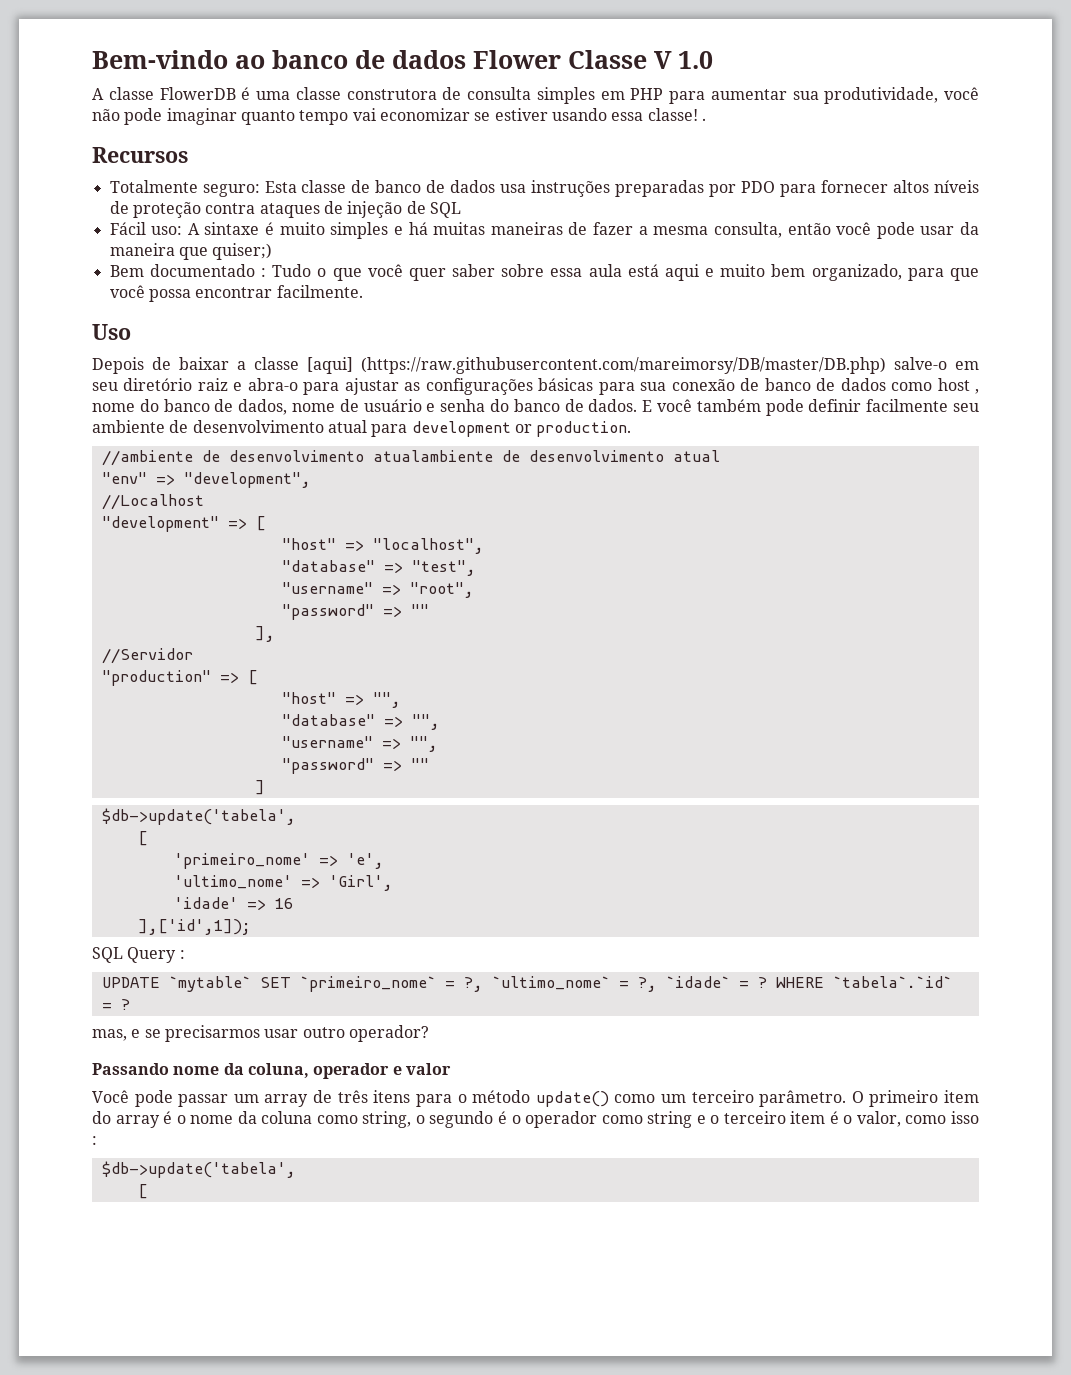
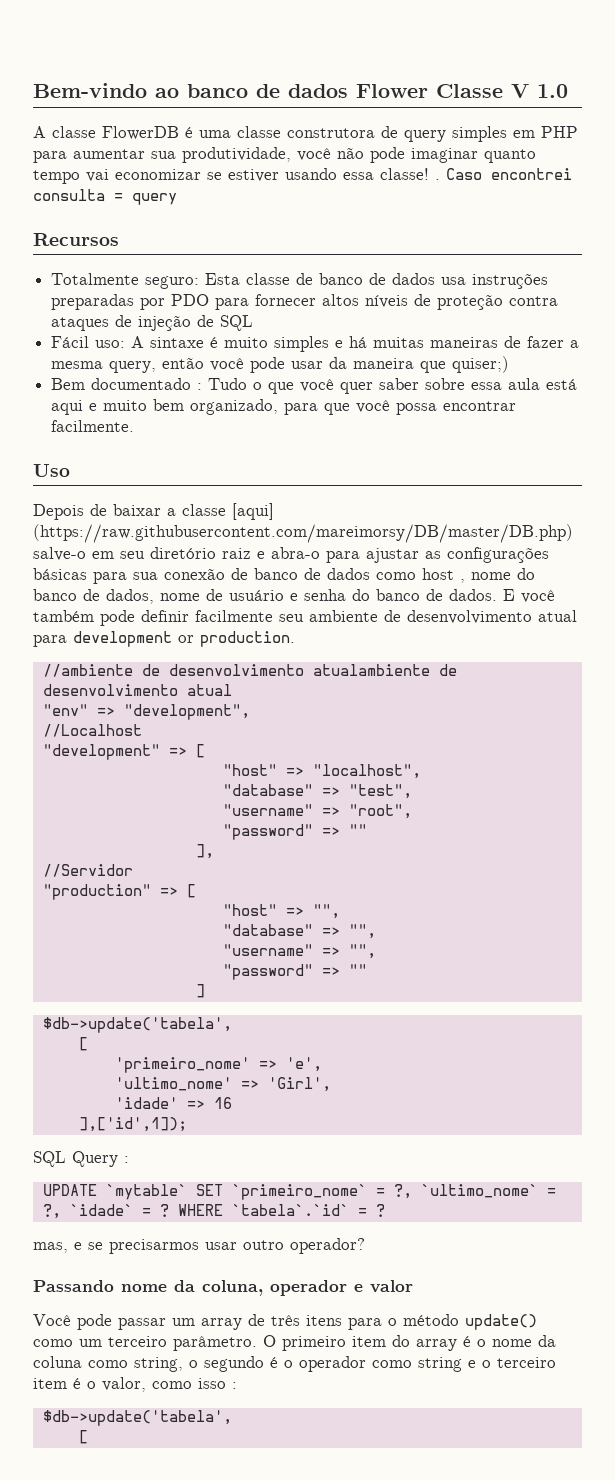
[467,87,531,100] consulta -> [404,130,446,142] query
(706, 119) none -> [446,168,572,180] [33,189,177,205] Caso encontrei consulta = query
[713,222,782,238] consulta, -> [109,361,157,373] query,

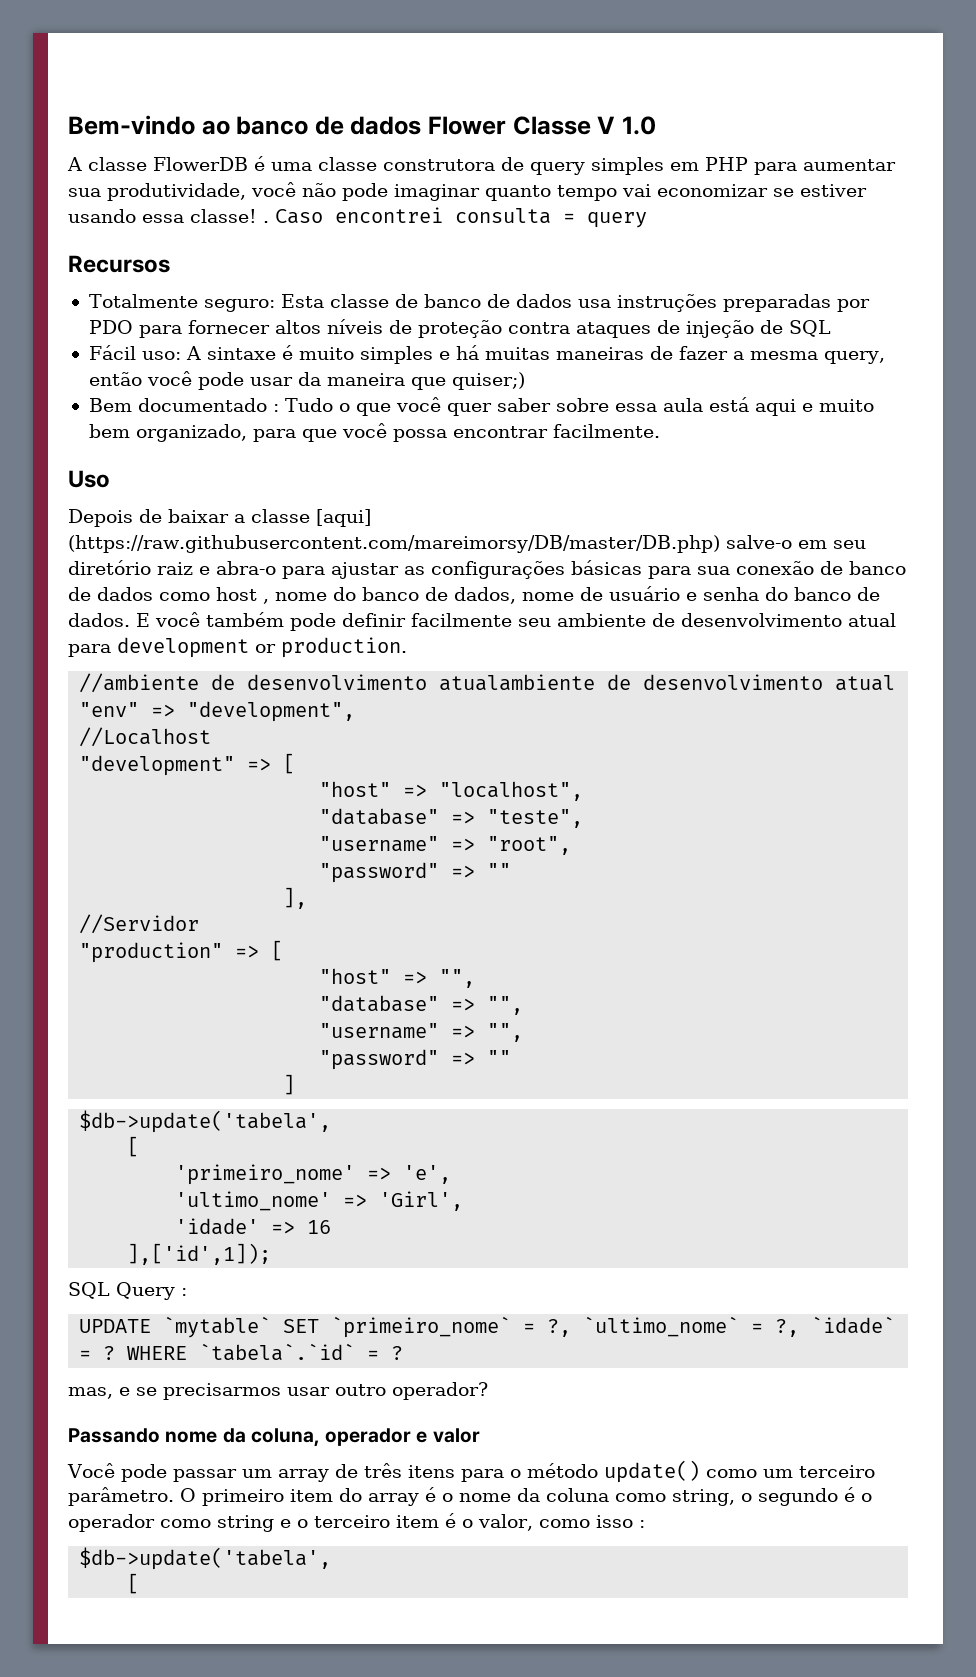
[348,784,412,799] "test", -> [487,809,584,828] "teste",

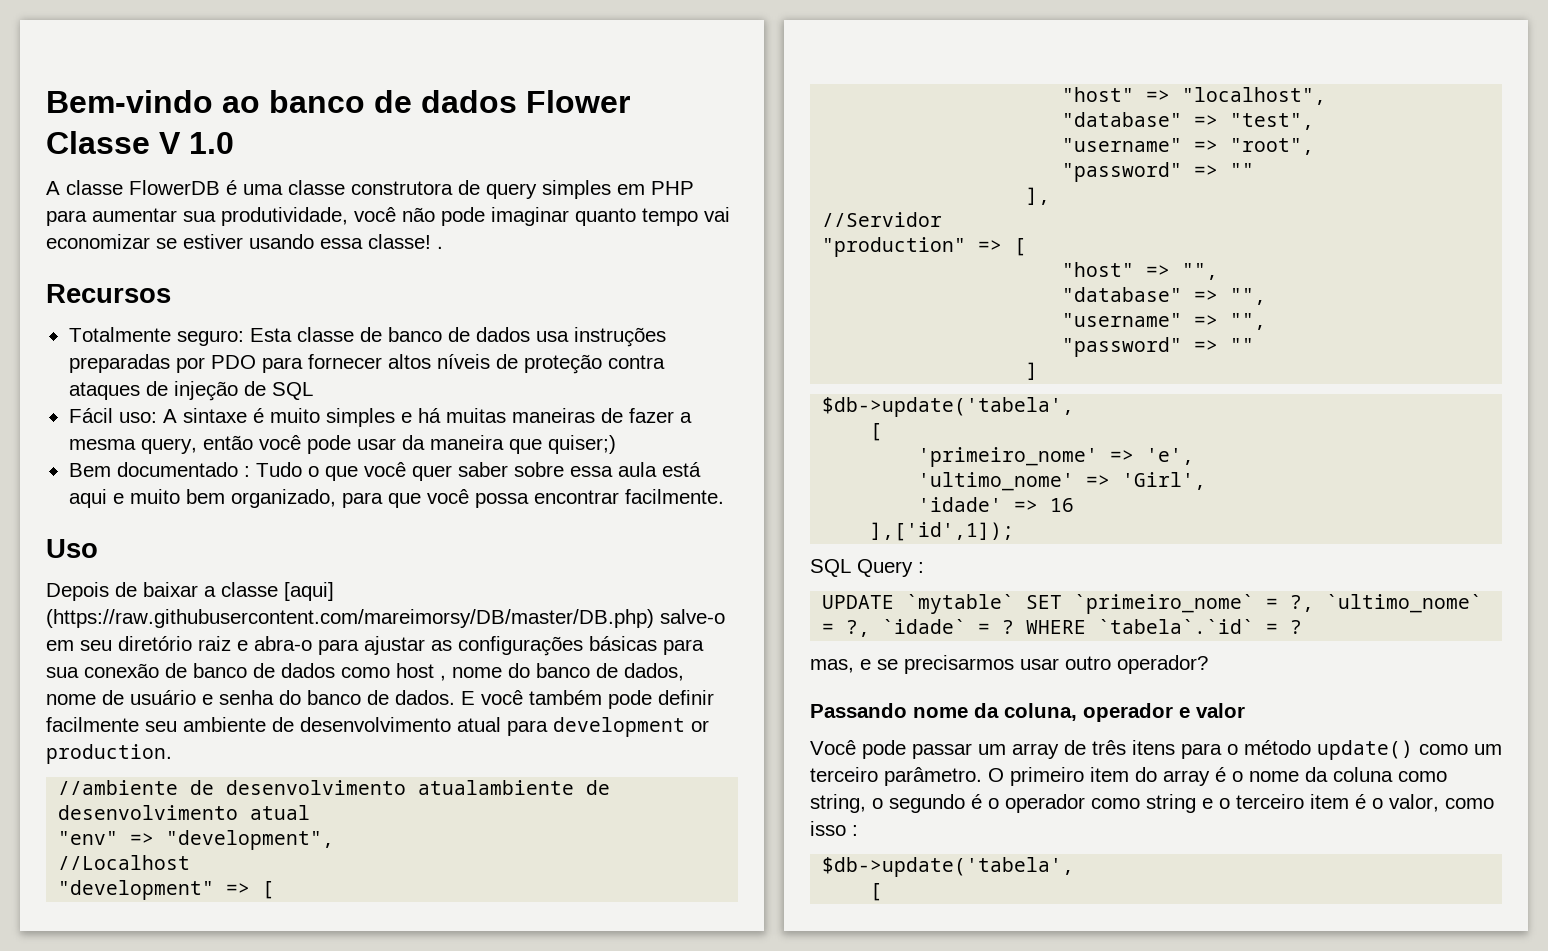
[275,207,647,228] Caso encontrei consulta = query -> (443, 247) none
[487,809,584,828] "teste", -> [1230,113,1315,130] "test",

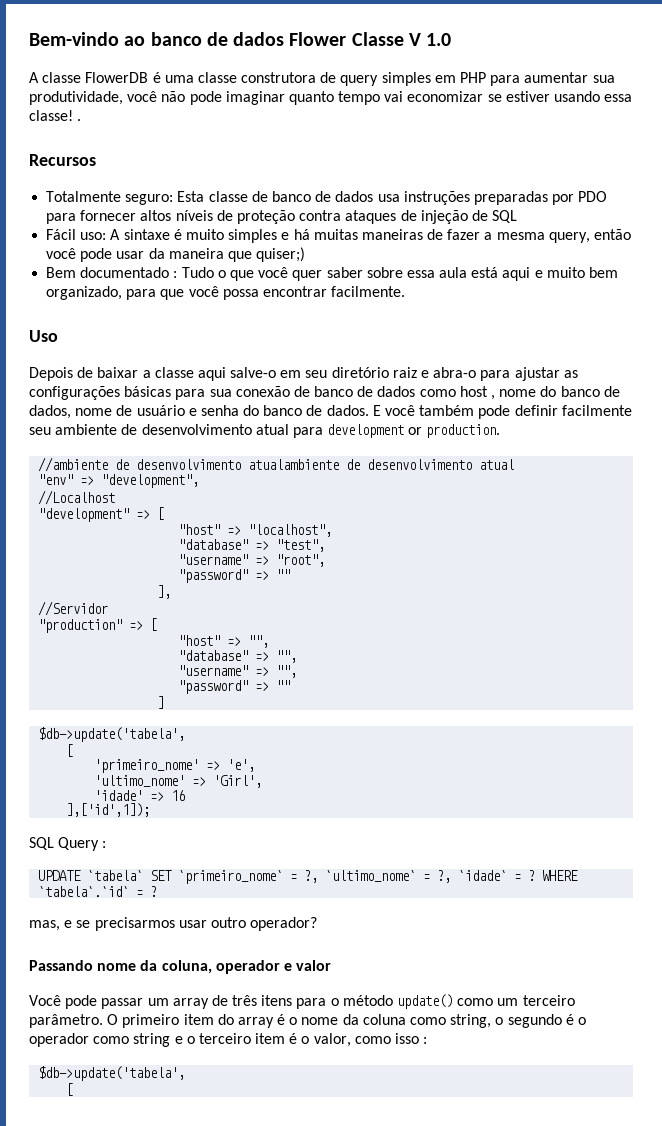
[284,582,334,601] [46,609,654,628] [aqui] (https://raw.githubusercontent.com/mareimorsy/DB/master/DB.php) -> [197,367,226,381] aqui
[906,594,1015,614] `mytable` -> [87,870,144,881] `tabela`

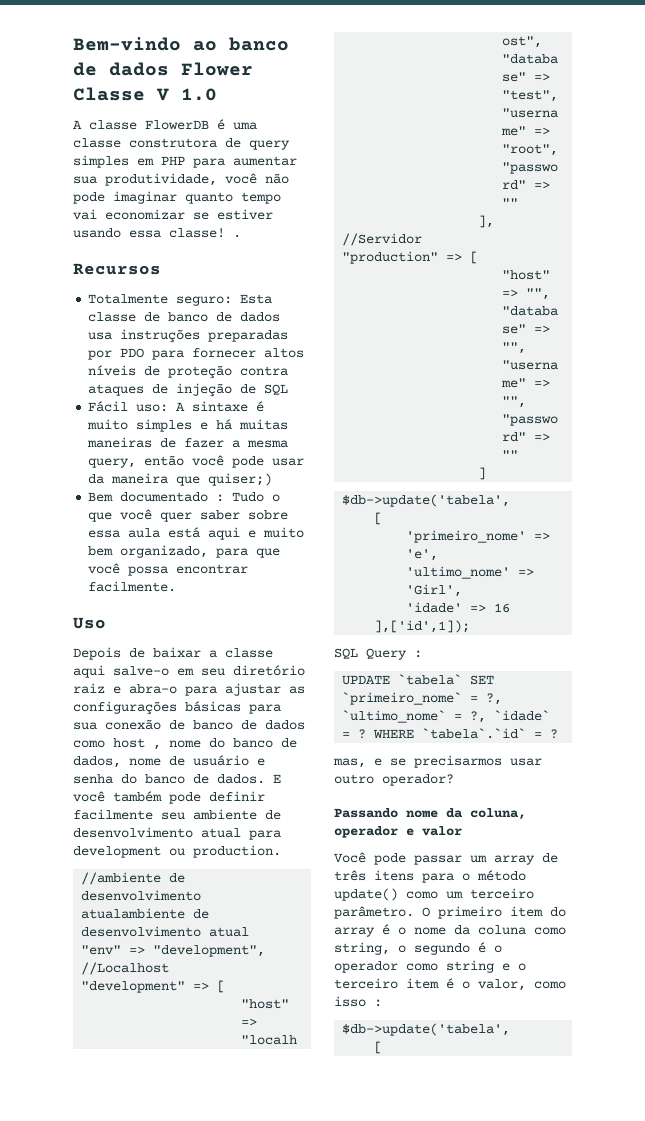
[408,427,423,435] or -> [169,848,185,856] ou

